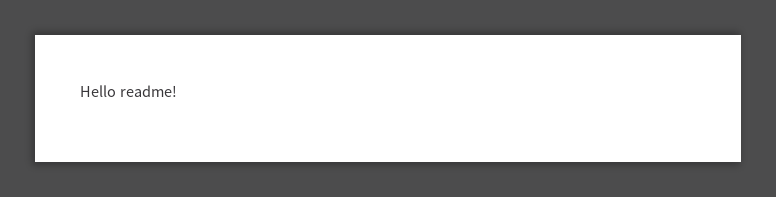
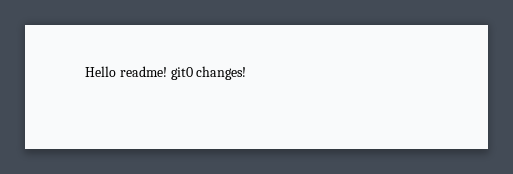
(177, 91) none -> [170,66,247,80] git0 changes!

